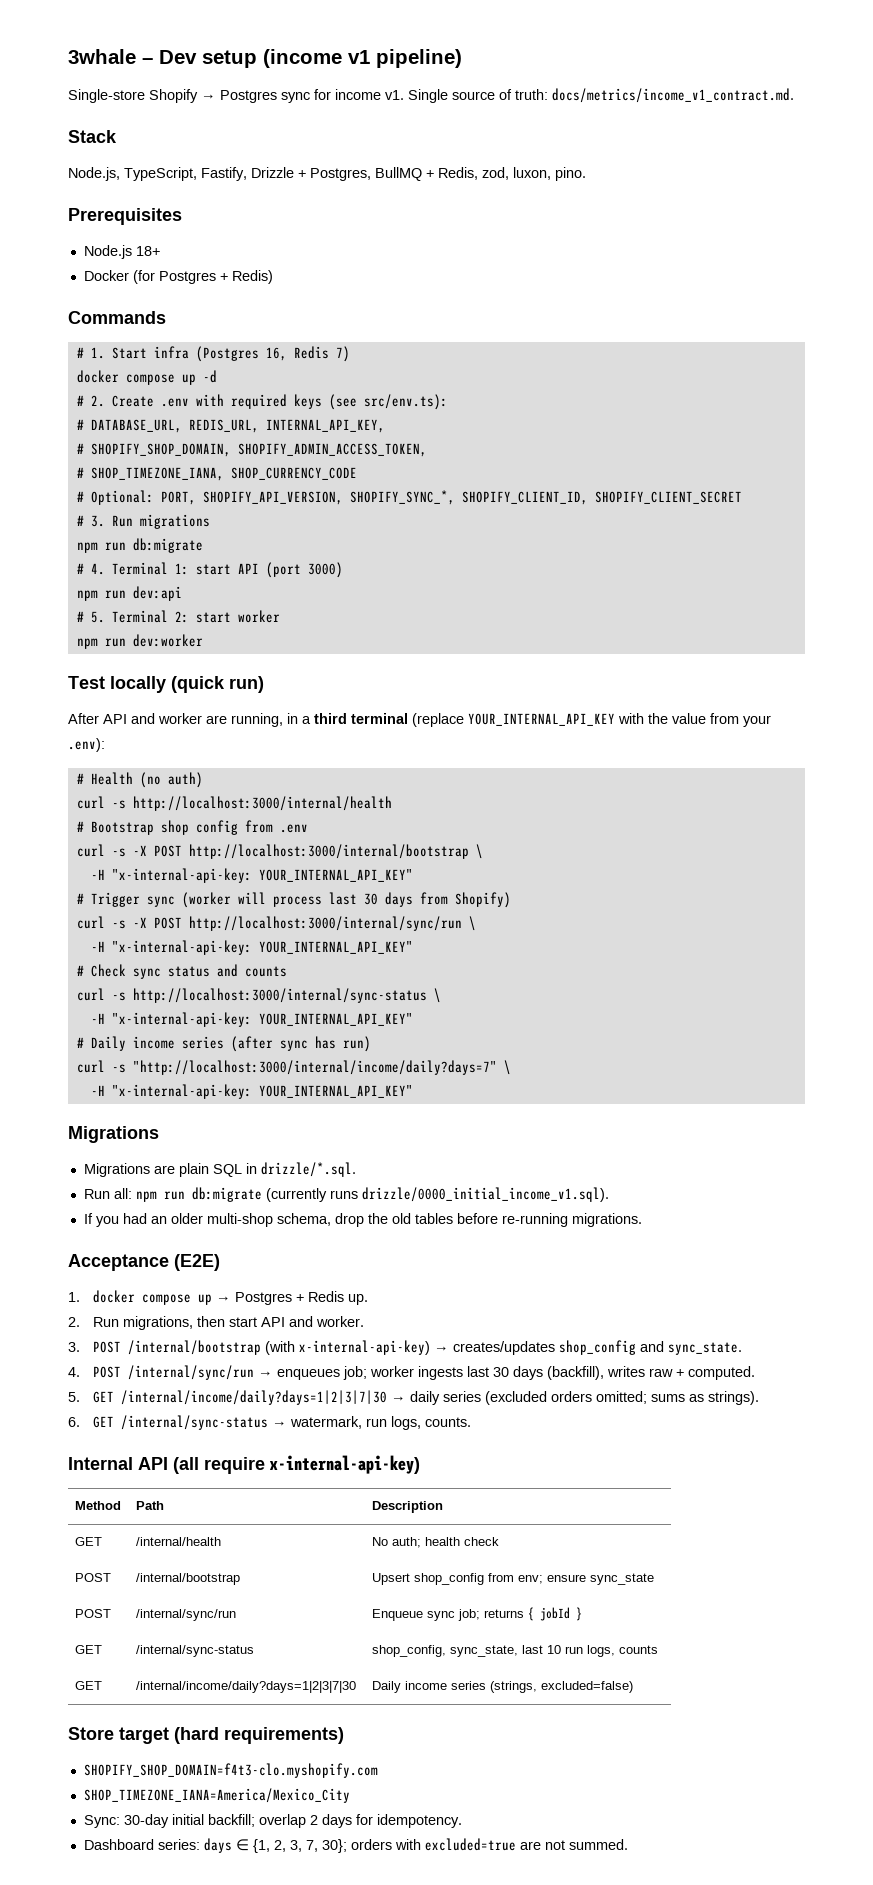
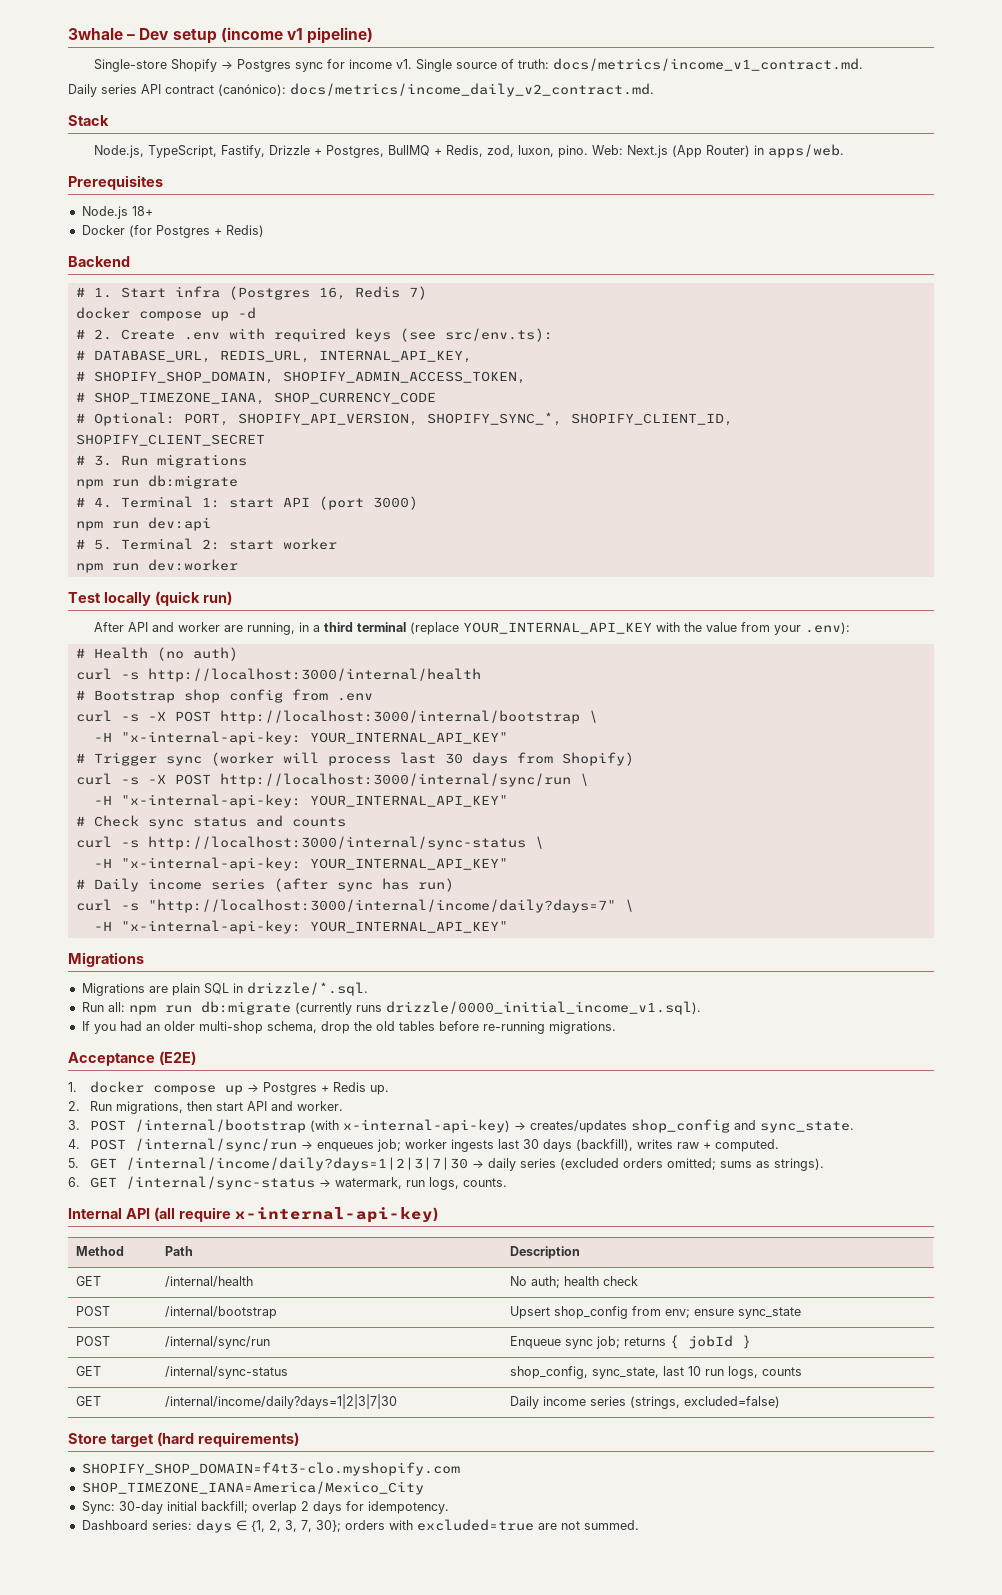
(794, 95) none -> [68,83,654,97] // Daily series API contract (canónico): docs/metrics/income_daily_v2_contract.md.
(586, 174) none -> [592,144,845,158] Web: Next.js (App Router) in apps/web.
[68,311,166,324] Commands -> [68,256,130,267] Backend

